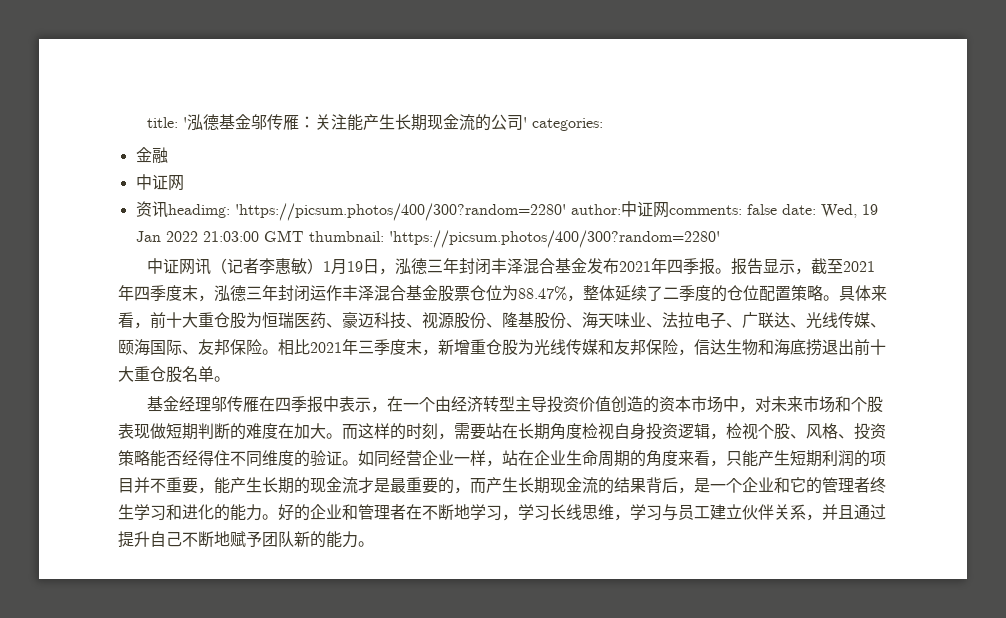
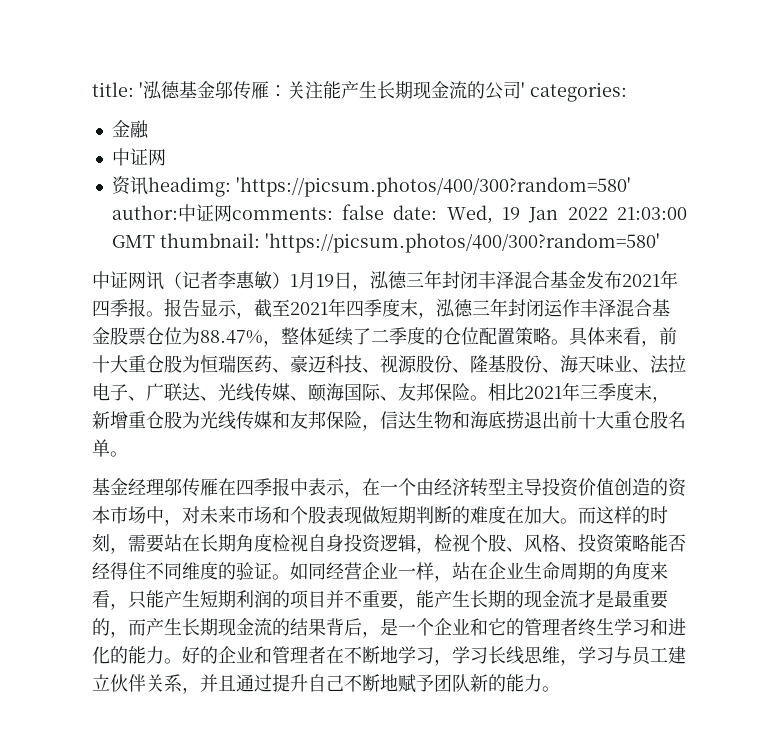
[234,203,566,221] 'https://picsum.photos/400/300?random=2280' -> [235,177,631,197] 'https://picsum.photos/400/300?random=580'
[388,230,720,248] 'https://picsum.photos/400/300?random=2280' -> [264,233,660,253] 'https://picsum.photos/400/300?random=580'

